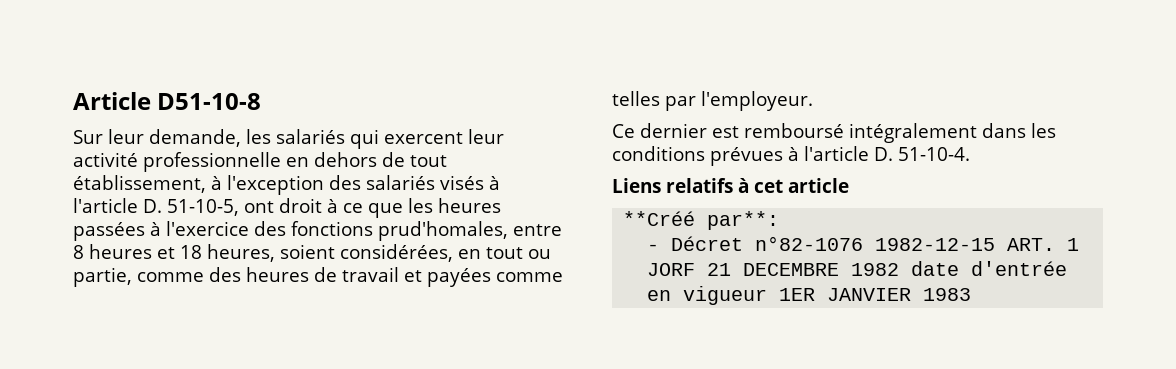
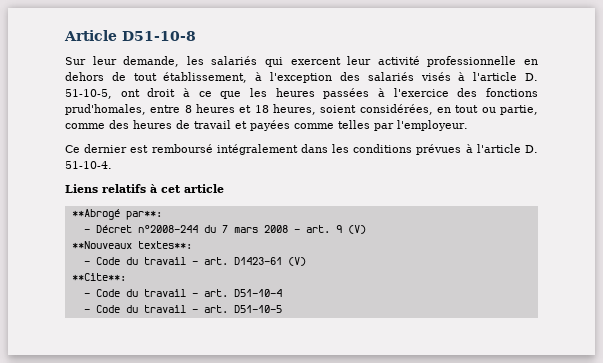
[623,211,696,226] **Créé -> [71,209,120,220] **Abrogé
[755,236,1080,251] [647,261,1068,276] [647,286,972,305] n°82-1076 1982-12-15 ART. 1 JORF 21 DECEMBRE 1982 date d'entrée en vigueur 1ER JANVIER 1983 -> [137,225,366,234] [71,241,192,249] [83,257,306,266] [71,273,126,281] [83,289,282,297] [83,305,282,313] n°2008-244 du 7 mars 2008 - art. 9 (V) // **Nouveaux textes**: // - Code du travail - art. D1423-61 (V) // **Cite**: // - Code du travail - art. D51-10-4 // - Code du travail - art. D51-10-5

